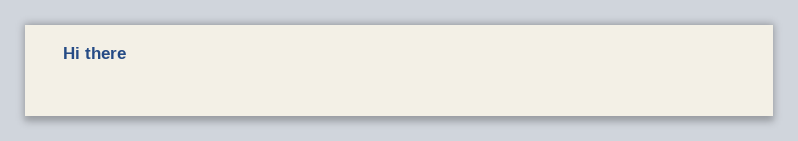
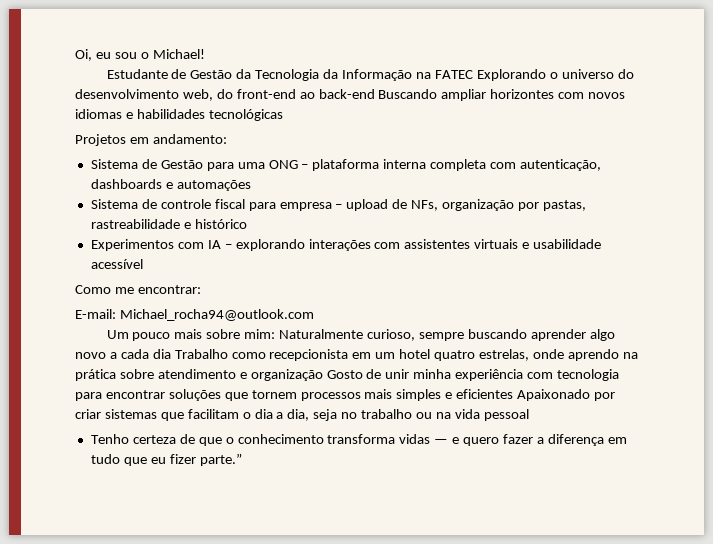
[63,47,126,59] Hi there -> [75,49,205,61] [106,69,634,81] [75,89,626,101] [75,109,283,121] [75,134,227,146] [90,159,602,171] [90,179,251,191] [90,199,586,211] [90,219,247,229] [90,239,602,251] [90,259,143,269] [75,285,201,294] [75,309,314,321] [106,329,615,341] [75,349,638,361] [75,369,620,381] [75,389,616,401] [75,409,529,421] [90,434,627,446] [90,453,242,466] Oi, eu sou o Michael! // Estudante de Gestão da Tecnologia da Informação na FATEC Explorando o universo do desenvolvimento web, do front-end ao back-end Buscando ampliar horizontes com novos idiomas e habilidades tecnológicas // Projetos em andamento: // Sistema de Gestão para uma ONG – plataforma interna completa com autenticação, dashboards e automações // Sistema de controle fiscal para empresa – upload de NFs, organização por pastas, rastreabilidade e histórico // Experimentos com IA – explorando interações com assistentes virtuais e usabilidade acessível // Como me encontrar: // E-mail: Michael_rocha94@outlook.com // Um pouco mais sobre mim: Naturalmente curioso, sempre buscando aprender algo novo a cada dia Trabalho como recepcionista em um hotel quatro estrelas, onde aprendo na prática sobre atendimento e organização Gosto de unir minha experiência com tecnologia para encontrar soluções que tornem processos mais simples e eficientes Apaixonado por criar sistemas que facilitam o dia a dia, seja no trabalho ou na vida pessoal // Tenho certeza de que o conhecimento transforma vidas — e quero fazer a diferença em tudo que eu fizer parte.”

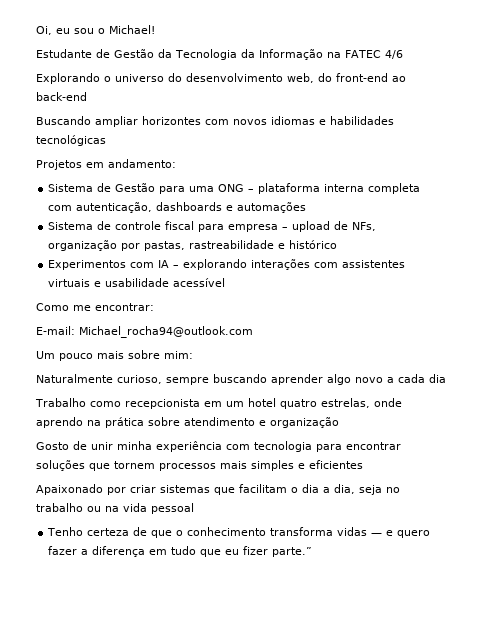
(473, 74) none -> [384,50,403,59] 4/6 //
(375, 94) none -> (87, 96) //
(276, 334) none -> (193, 355) //
(171, 354) none -> (446, 378) //
(323, 375) none -> (339, 422) //
(514, 394) none -> (363, 464) //

